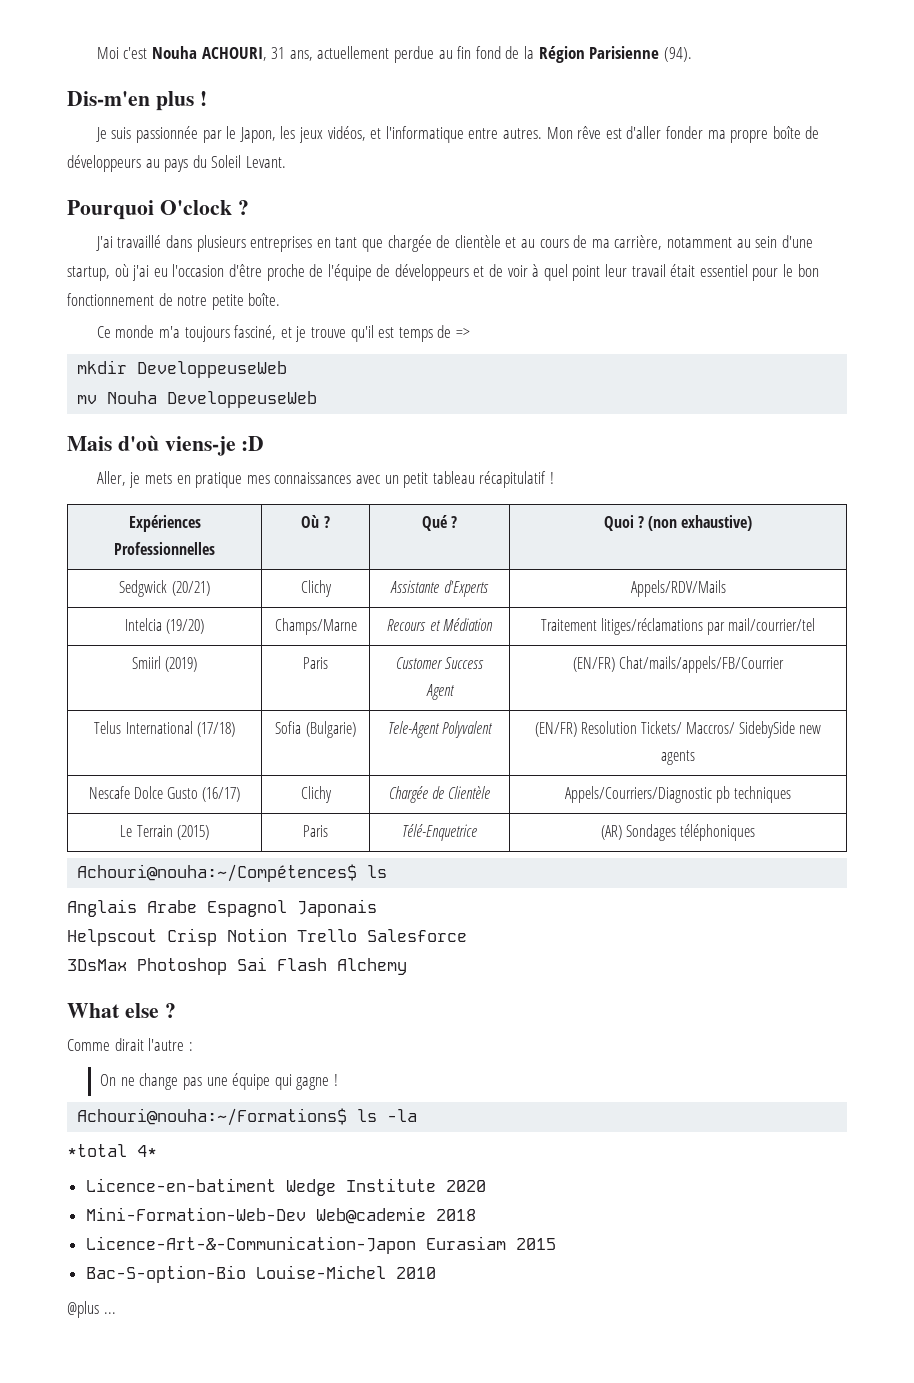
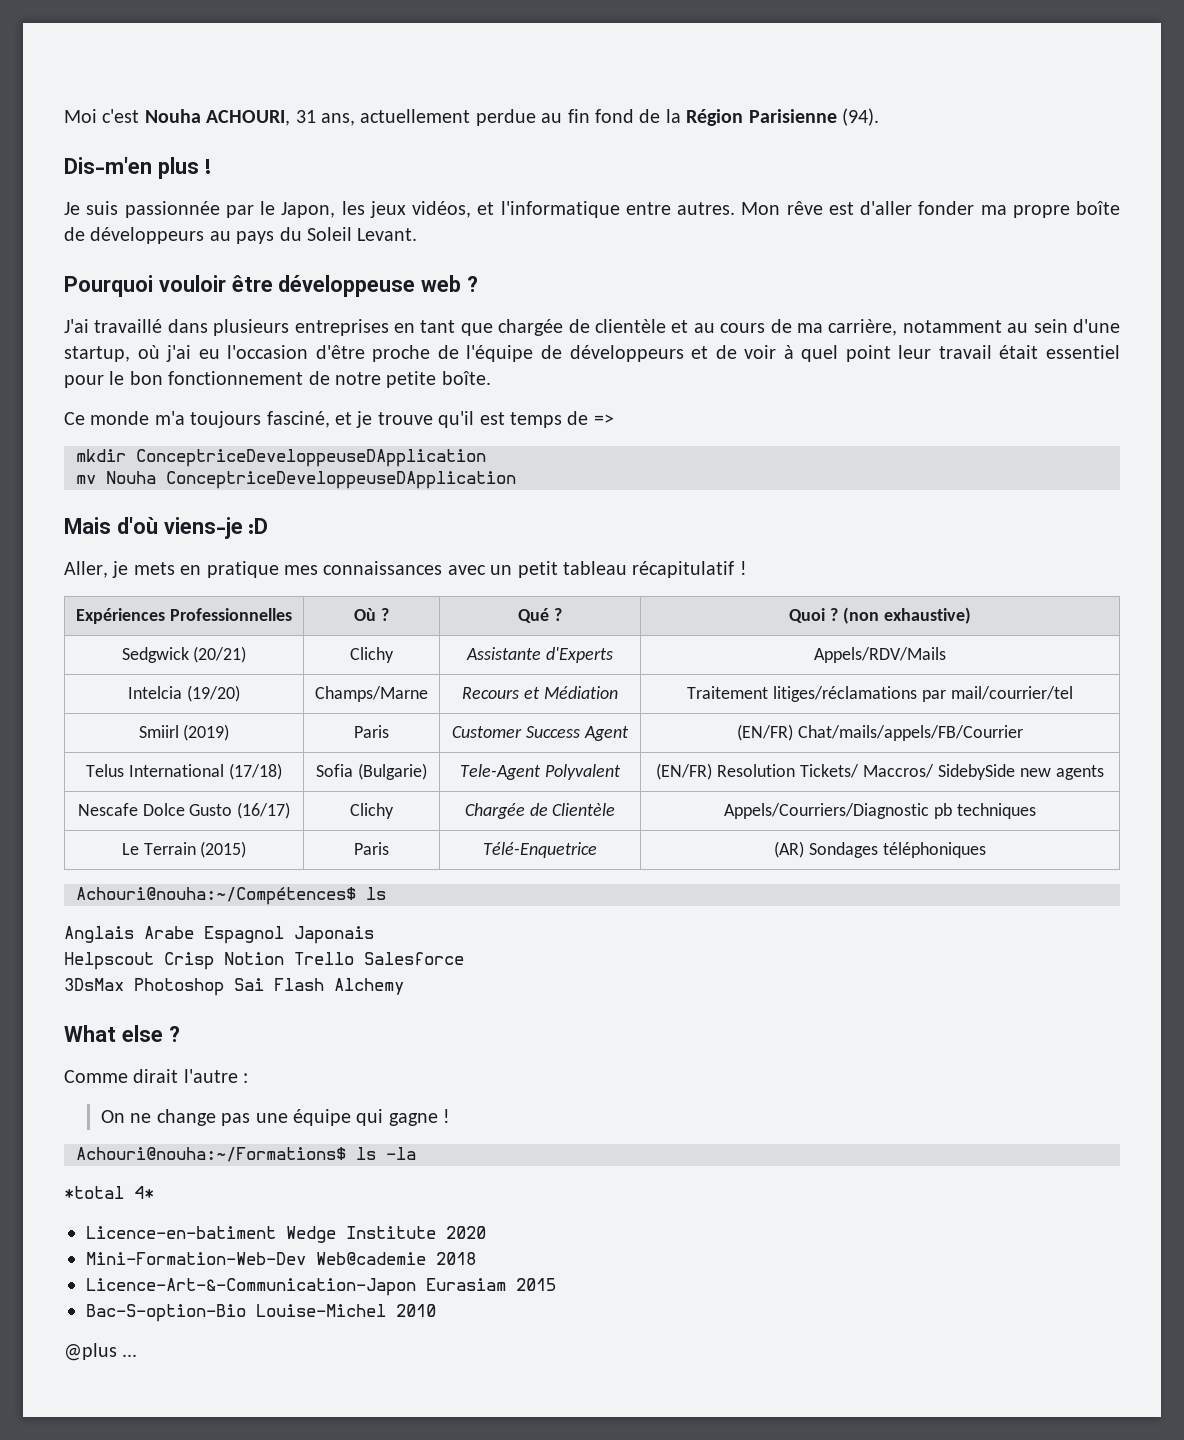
[159,200,232,215] O'clock -> [158,275,462,297] vouloir être développeuse web
[137,361,288,378] DeveloppeuseWeb -> [136,449,486,467] ConceptriceDeveloppeuseDApplication
[167,391,318,408] DeveloppeuseWeb -> [166,471,516,489] ConceptriceDeveloppeuseDApplication

